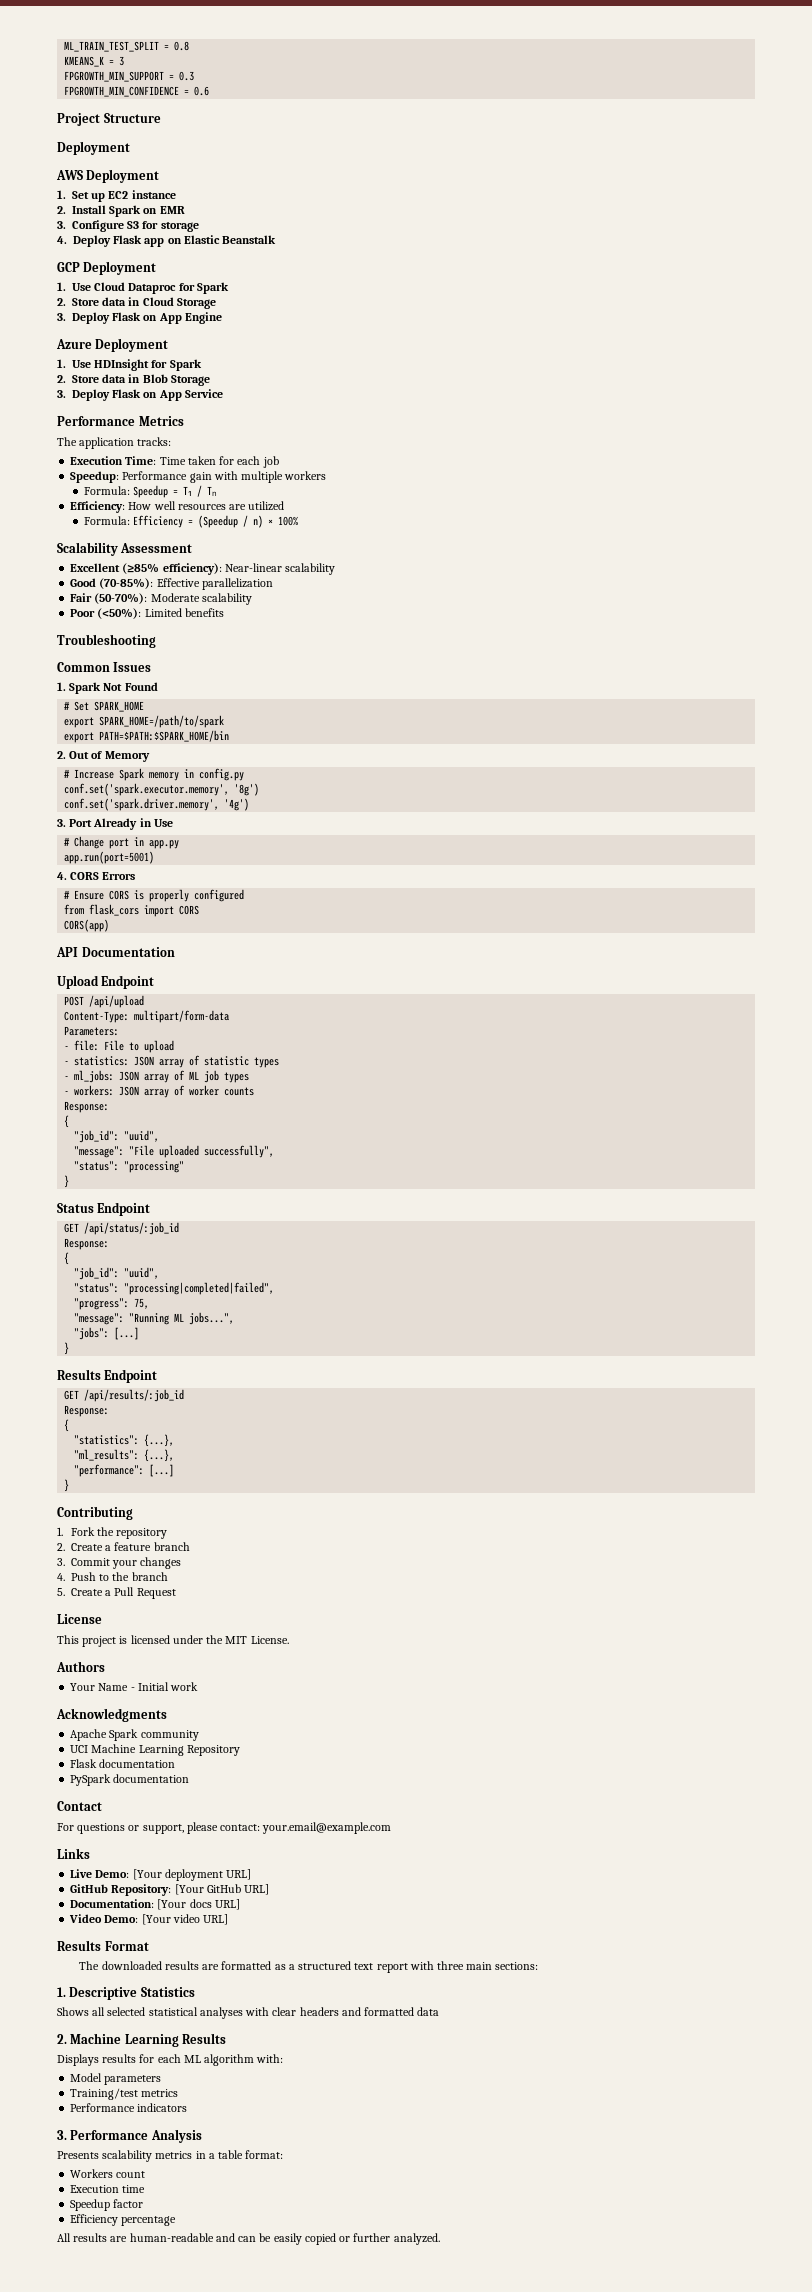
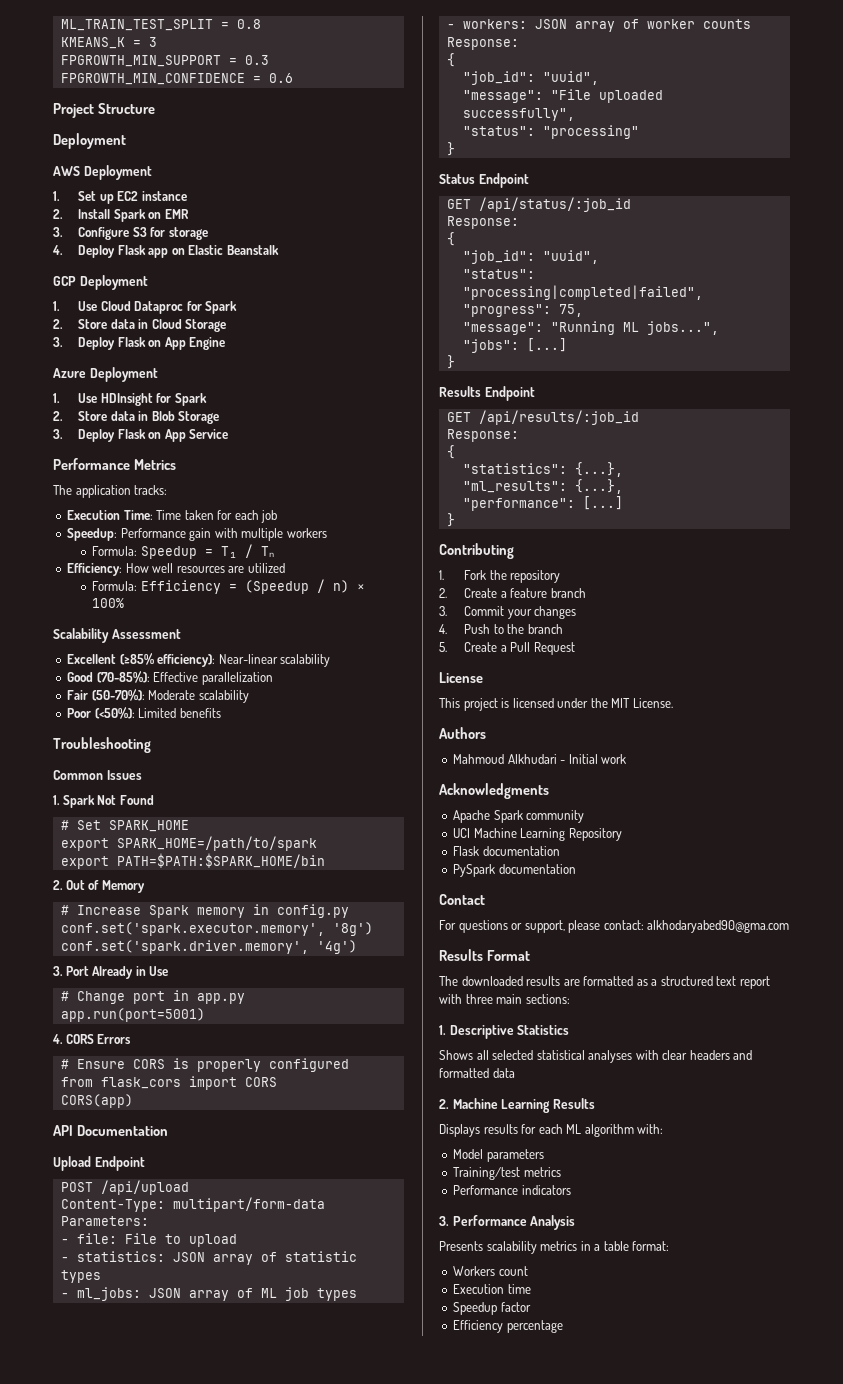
[70,1683,129,1691] Your Name -> [453,754,557,764] Mahmoud Alkhudari
[262,1822,392,1834] [57,1848,90,1859] [70,1869,252,1881] [70,1884,270,1896] [70,1899,240,1910] [69,1914,229,1925] your.email@example.com // Links // Live Demo: [Your deployment URL] // GitHub Repository: [Your GitHub URL] // Documentation: [Your docs URL] // Video Demo: [Your video URL] -> [647,920,790,933] alkhodaryabed90@gma.com
[57,2233,440,2245] // All results are human-readable and can be easily copied or further analyzed. -> (563, 1326) none

